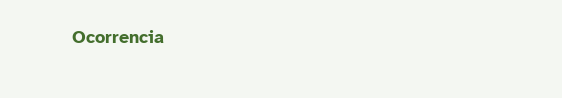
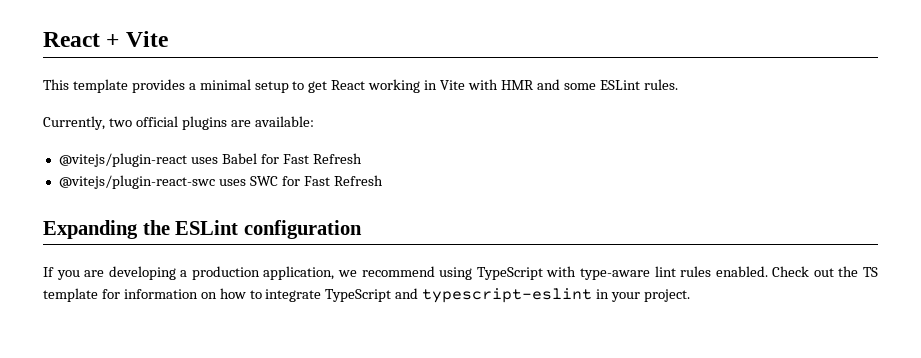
[72,30,164,43] Ocorrencia -> [43,31,168,47] [43,79,678,93] [43,116,314,130] [58,153,362,167] [58,175,383,189] [43,220,362,239] [43,266,878,280] [43,288,690,303] React + Vite // This template provides a minimal setup to get React working in Vite with HMR and some ESLint rules. // Currently, two official plugins are available: // @vitejs/plugin-react uses Babel for Fast Refresh // @vitejs/plugin-react-swc uses SWC for Fast Refresh // Expanding the ESLint configuration // If you are developing a production application, we recommend using TypeScript with type-aware lint rules enabled. Check out the TS template for information on how to integrate TypeScript and typescript-eslint in your project.

